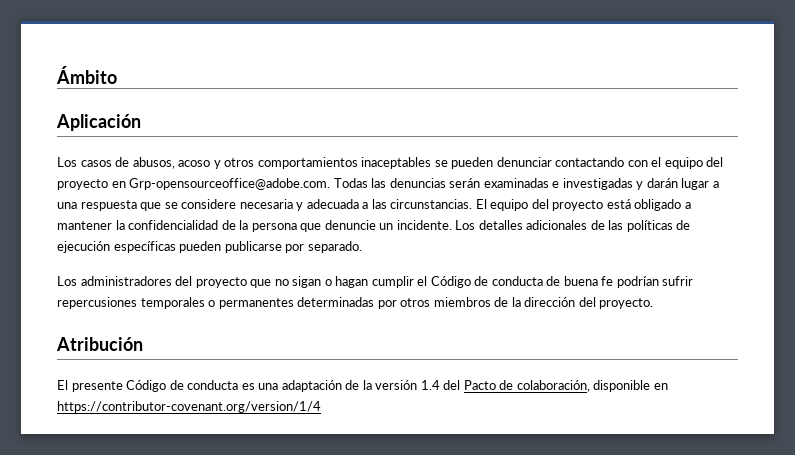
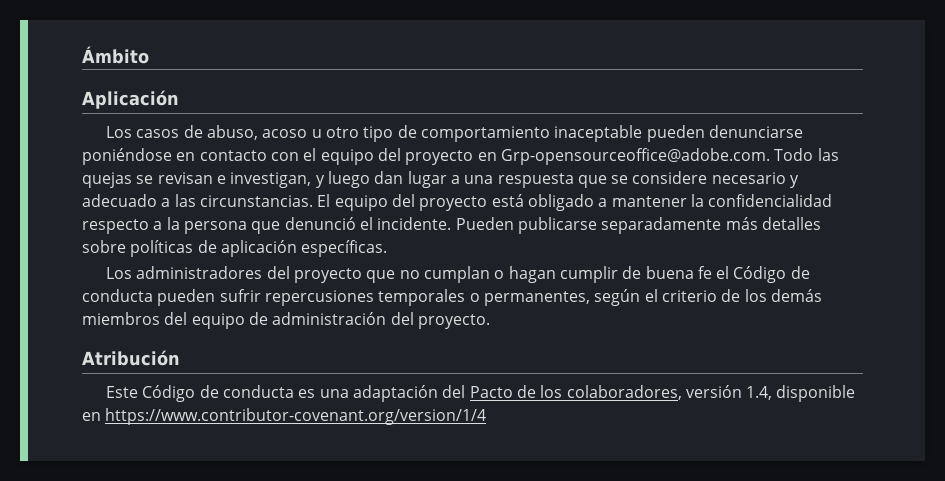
[132,157,625,169] abusos, acoso y otros comportamientos inaceptables se pueden denunciar contactando -> [206,125,803,142] [82,148,267,165] abuso, acoso u otro tipo de comportamiento inaceptable pueden denunciarse poniéndose en contacto
[333,178,678,190] Todas las denuncias serán examinadas e investigadas y darán -> [774,148,839,161] [82,171,404,188] Todo las quejas se revisan e investigan, y luego dan
[239,199,359,211] necesaria y adecuada -> [711,172,800,188] [82,194,157,207] necesario y adecuado
[221,220,236,230] de -> [82,219,163,234] respecto a
[324,220,691,232] [57,241,362,253] denuncie un incidente. Los detalles adicionales de las políticas de ejecución específicas pueden publicarse por separado. -> [284,217,821,234] [82,240,388,257] denunció el incidente. Pueden publicarse separadamente más detalles sobre políticas de aplicación específicas.
[292,276,322,288] sigan -> [423,266,490,283] cumplan
(414, 282) none -> [622,266,712,279] de buena fe
[546,276,694,288] [57,297,576,309] de buena fe podrían sufrir repercusiones temporales o permanentes determinadas por otros miembros de la dirección -> [157,289,822,306] [82,312,387,329] pueden sufrir repercusiones temporales o permanentes, según el criterio de los demás miembros del equipo de administración
[57,380,123,392] El presente -> [105,386,138,398] Este
[345,380,590,392] de la versión 1.4 del Pacto de colaboración, -> [442,385,773,400] del Pacto de los colaboradores, versión 1.4,
[57,401,321,413] https://contributor-covenant.org/version/1/4 -> [105,408,487,425] https://www.contributor-covenant.org/version/1/4

